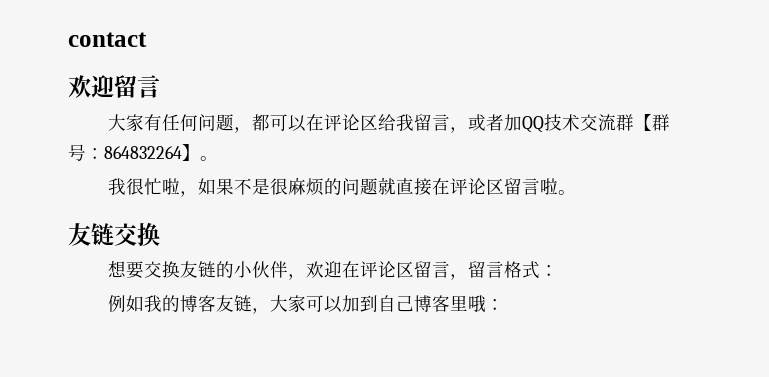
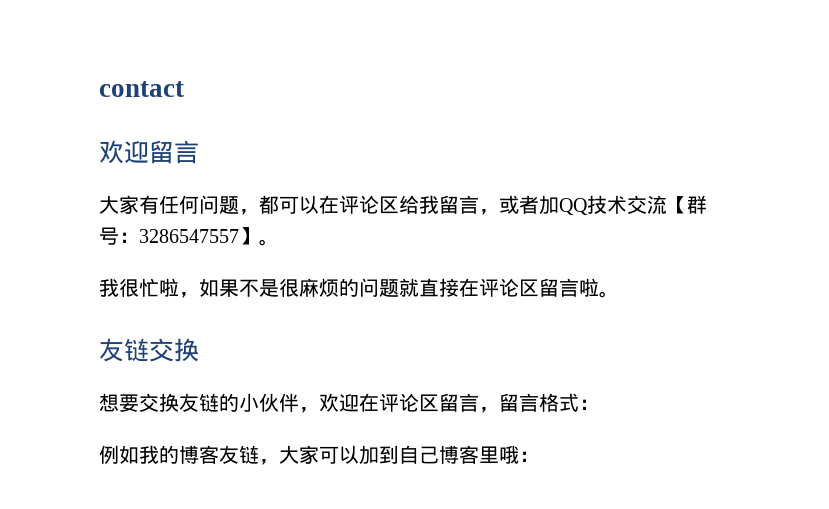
[615,114,634,131] 群 -> (667, 204) none
[104,146,182,159] 864832264 -> [139,229,239,243] 3286547557

